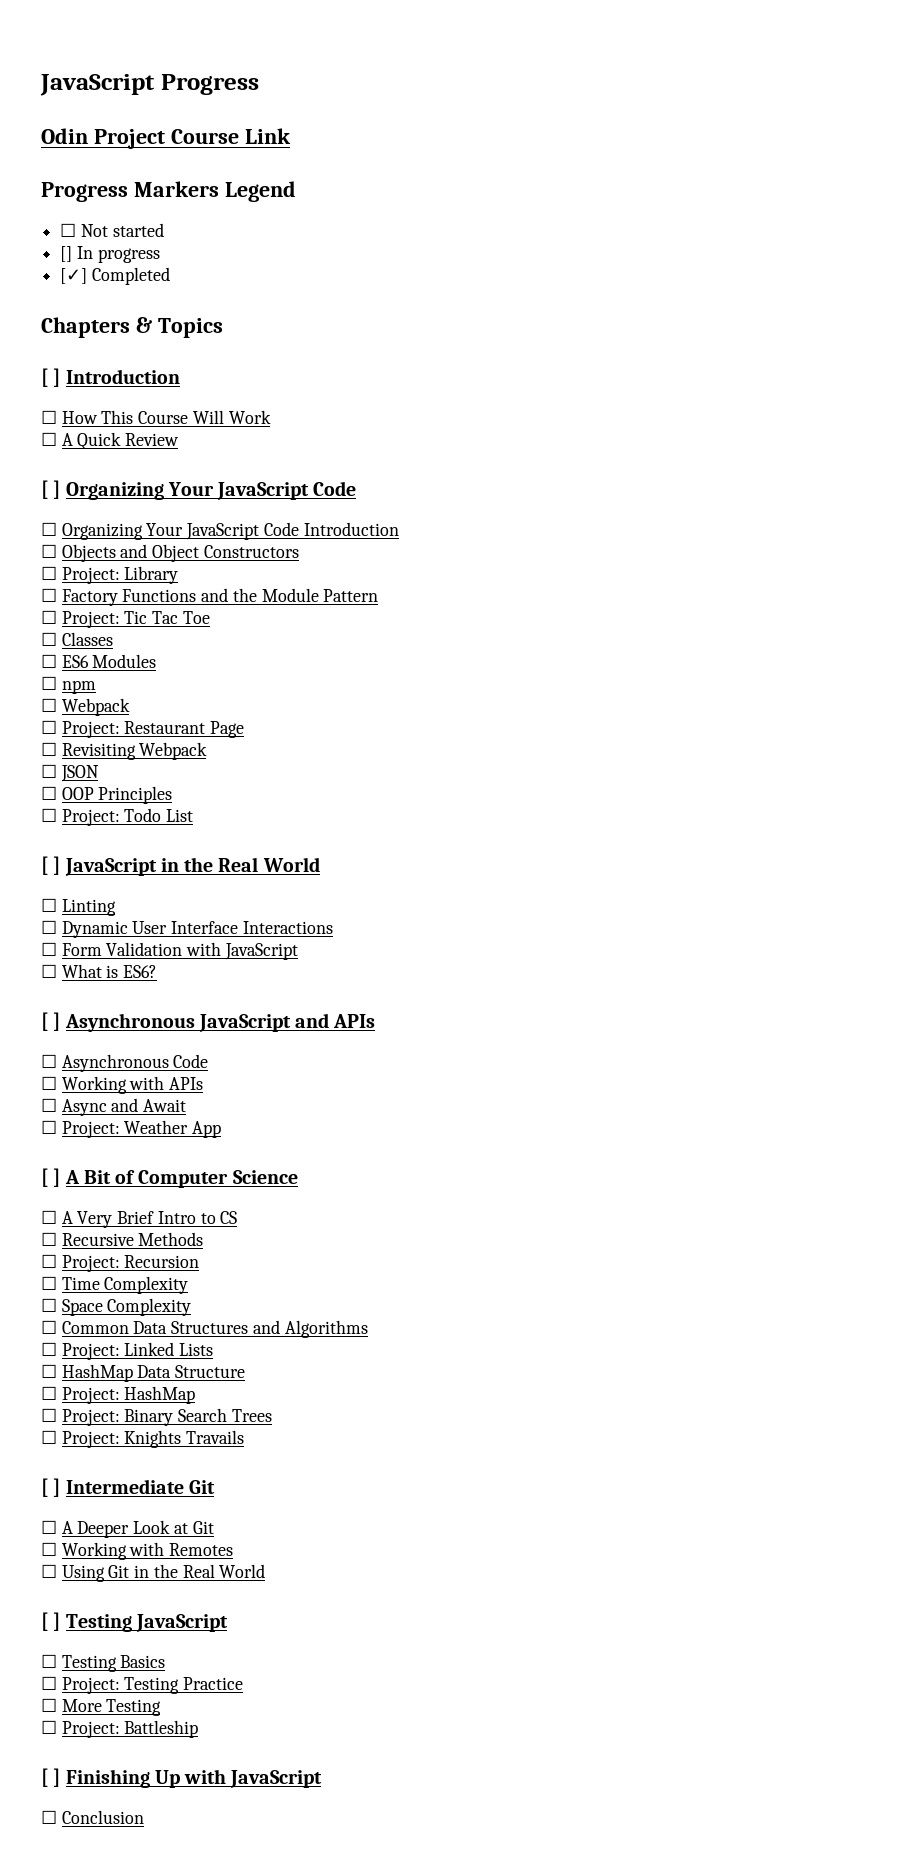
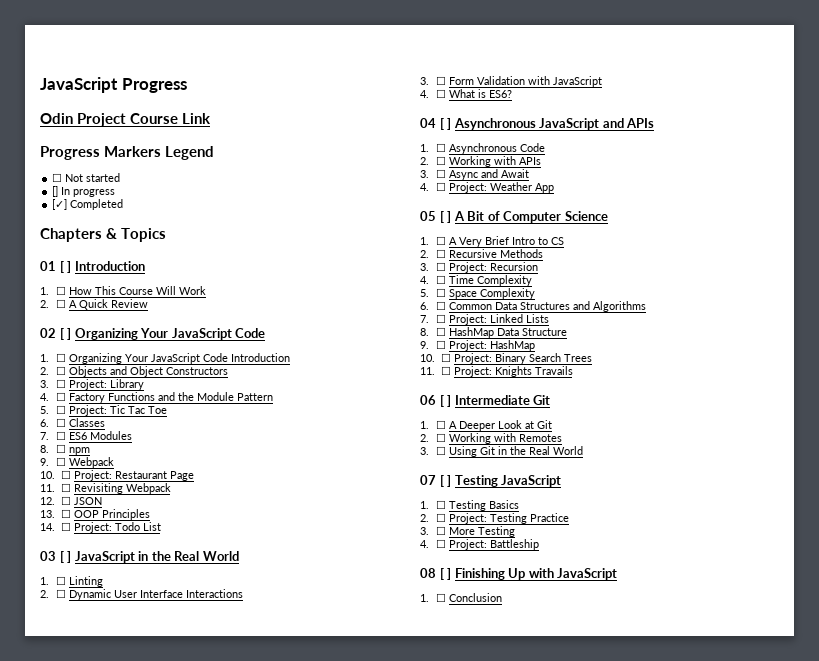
(223, 328) none -> [40,261,56,271] 01
(180, 376) none -> [40,287,49,295] 1.
(271, 417) none -> [40,300,49,308] 2.
(180, 439) none -> [40,328,56,338] 02
(357, 488) none -> [40,354,49,362] 1.
(399, 529) none -> [40,367,49,375] 2.
(299, 551) none -> [40,380,49,388] 3.
(179, 575) none -> [40,393,49,401] 4.
(379, 595) none -> [40,406,49,414] 5.
(210, 617) none -> [40,419,49,427] 6.
(113, 639) none -> [40,432,49,440] 7.
(157, 661) none -> [40,445,49,453] 8.
(96, 687) none -> [40,458,49,466] 9.
(130, 707) none -> [40,471,55,479] 10.
(245, 729) none -> [40,484,55,492] 11.
(208, 751) none -> [40,497,55,505] 12.
(99, 773) none -> [40,510,55,518] 13.
(173, 795) none -> [40,523,55,531] 14.
(194, 815) none -> [40,551,56,561] 03
(320, 864) none -> [40,577,49,585] 1.
(116, 907) none -> [40,590,49,598] 2.
(333, 927) none -> [420,77,429,85] 3.
(298, 951) none -> [420,90,429,98] 4.
(158, 971) none -> [420,118,436,128] 04
(376, 1021) none -> [420,144,429,152] 1.
(209, 1061) none -> [420,157,429,165] 2.
(204, 1083) none -> [420,170,429,178] 3.
(187, 1105) none -> [420,183,429,191] 4.
(222, 1129) none -> [420,211,436,221] 05
(298, 1177) none -> [420,237,429,245] 1.
(238, 1217) none -> [420,250,429,258] 2.
(204, 1239) none -> [420,263,429,271] 3.
(200, 1261) none -> [420,276,429,284] 4.
(189, 1285) none -> [420,289,429,297] 5.
(192, 1307) none -> [420,302,429,310] 6.
(368, 1329) none -> [420,315,429,323] 7.
(214, 1349) none -> [420,328,429,336] 8.
(246, 1371) none -> [420,341,429,349] 9.
(196, 1395) none -> [420,354,435,362] 10.
(272, 1415) none -> [420,367,435,375] 11.
(245, 1437) none -> [420,395,436,405] 06
(215, 1487) none -> [420,421,429,429] 1.
(214, 1527) none -> [420,434,429,442] 2.
(234, 1549) none -> [420,447,429,455] 3.
(266, 1571) none -> [420,475,436,485] 07
(228, 1623) none -> [420,501,429,509] 1.
(166, 1661) none -> [420,514,429,522] 2.
(244, 1683) none -> [420,527,429,535] 3.
(162, 1707) none -> [420,540,429,548] 4.
(199, 1729) none -> [420,568,436,578] 08
(323, 1779) none -> [420,594,429,602] 1.

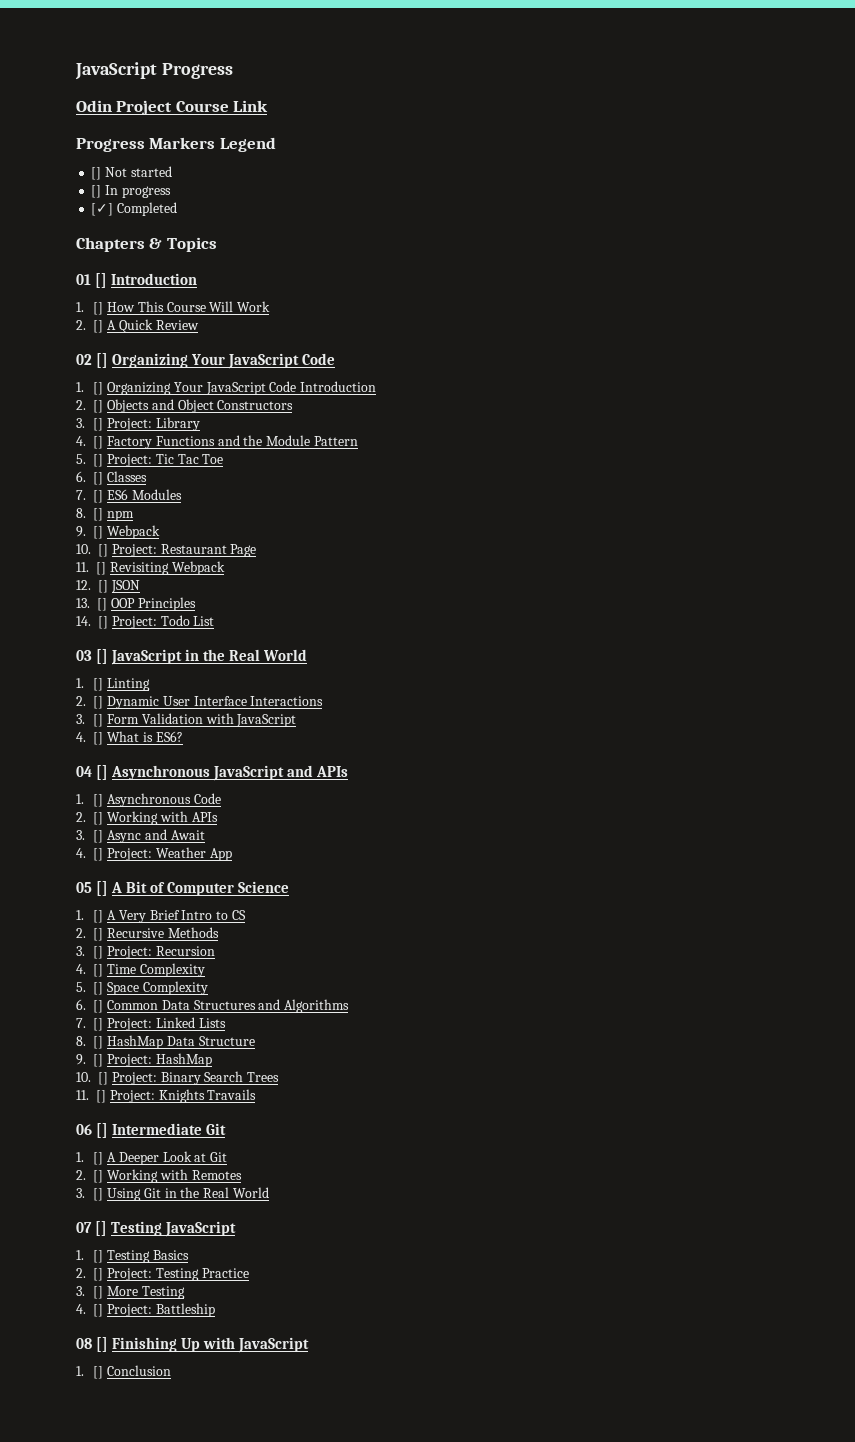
[52,173,63,182] ☐ -> [91,167,102,180] []
[59,261,72,273] [ ] -> [95,273,108,288] []
[56,286,67,295] ☐ -> [93,302,104,315] []
[56,299,67,308] ☐ -> [93,320,104,333] []
[59,328,72,340] [ ] -> [96,353,109,368] []
[56,353,67,362] ☐ -> [93,382,104,395] []
[56,366,67,375] ☐ -> [93,400,104,413] []
[56,379,67,388] ☐ -> [93,418,104,431] []
[56,392,67,401] ☐ -> [93,436,104,449] []
[56,405,67,414] ☐ -> [93,454,104,467] []
[56,418,67,427] ☐ -> [93,472,104,485] []
[56,431,67,440] ☐ -> [93,490,104,503] []
[56,444,67,453] ☐ -> [93,508,104,521] []
[56,457,67,466] ☐ -> [93,526,104,539] []
[60,470,71,479] ☐ -> [98,544,108,557] []
[60,483,71,492] ☐ -> [96,562,106,575] []
[60,496,71,505] ☐ -> [98,580,108,593] []
[60,509,71,518] ☐ -> [97,598,107,611] []
[60,522,71,531] ☐ -> [98,616,108,629] []
[59,551,72,563] [ ] -> [96,649,109,664] []
[56,576,67,585] ☐ -> [93,678,104,691] []
[56,589,67,598] ☐ -> [93,696,104,709] []
[436,76,447,85] ☐ -> [93,714,104,727] []
[436,89,447,98] ☐ -> [93,732,104,745] []
[439,118,452,130] [ ] -> [96,765,109,780] []
[436,143,447,152] ☐ -> [93,794,104,807] []
[436,156,447,165] ☐ -> [93,812,104,825] []
[436,169,447,178] ☐ -> [93,830,104,843] []
[436,182,447,191] ☐ -> [93,848,104,861] []
[439,211,452,223] [ ] -> [96,881,109,896] []
[436,236,447,245] ☐ -> [93,910,104,923] []
[436,249,447,258] ☐ -> [93,928,104,941] []
[436,262,447,271] ☐ -> [93,946,104,959] []
[436,275,447,284] ☐ -> [93,964,104,977] []
[436,288,447,297] ☐ -> [93,982,104,995] []
[436,301,447,310] ☐ -> [93,1000,104,1013] []
[436,314,447,323] ☐ -> [93,1018,104,1031] []
[436,327,447,336] ☐ -> [93,1036,104,1049] []
[436,340,447,349] ☐ -> [93,1054,104,1067] []
[440,353,451,362] ☐ -> [98,1072,108,1085] []
[440,366,451,375] ☐ -> [96,1090,106,1103] []
[439,395,452,407] [ ] -> [96,1123,109,1138] []
[436,420,447,429] ☐ -> [93,1152,104,1165] []
[436,433,447,442] ☐ -> [93,1170,104,1183] []
[436,446,447,455] ☐ -> [93,1188,104,1201] []
[439,475,452,487] [ ] -> [95,1221,108,1236] []
[436,500,447,509] ☐ -> [93,1250,104,1263] []
[436,513,447,522] ☐ -> [93,1268,104,1281] []
[436,526,447,535] ☐ -> [93,1286,104,1299] []
[436,539,447,548] ☐ -> [93,1304,104,1317] []
[439,568,452,580] [ ] -> [96,1337,109,1352] []
[436,593,447,602] ☐ -> [93,1366,104,1379] []

